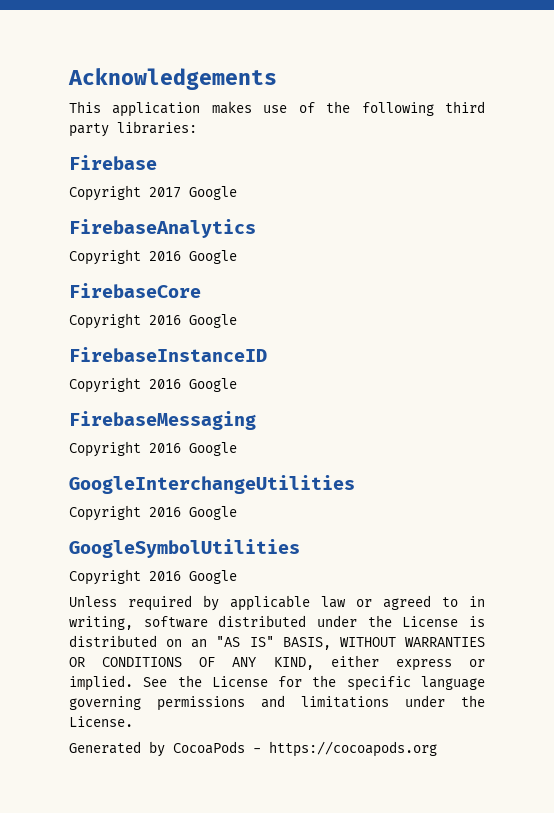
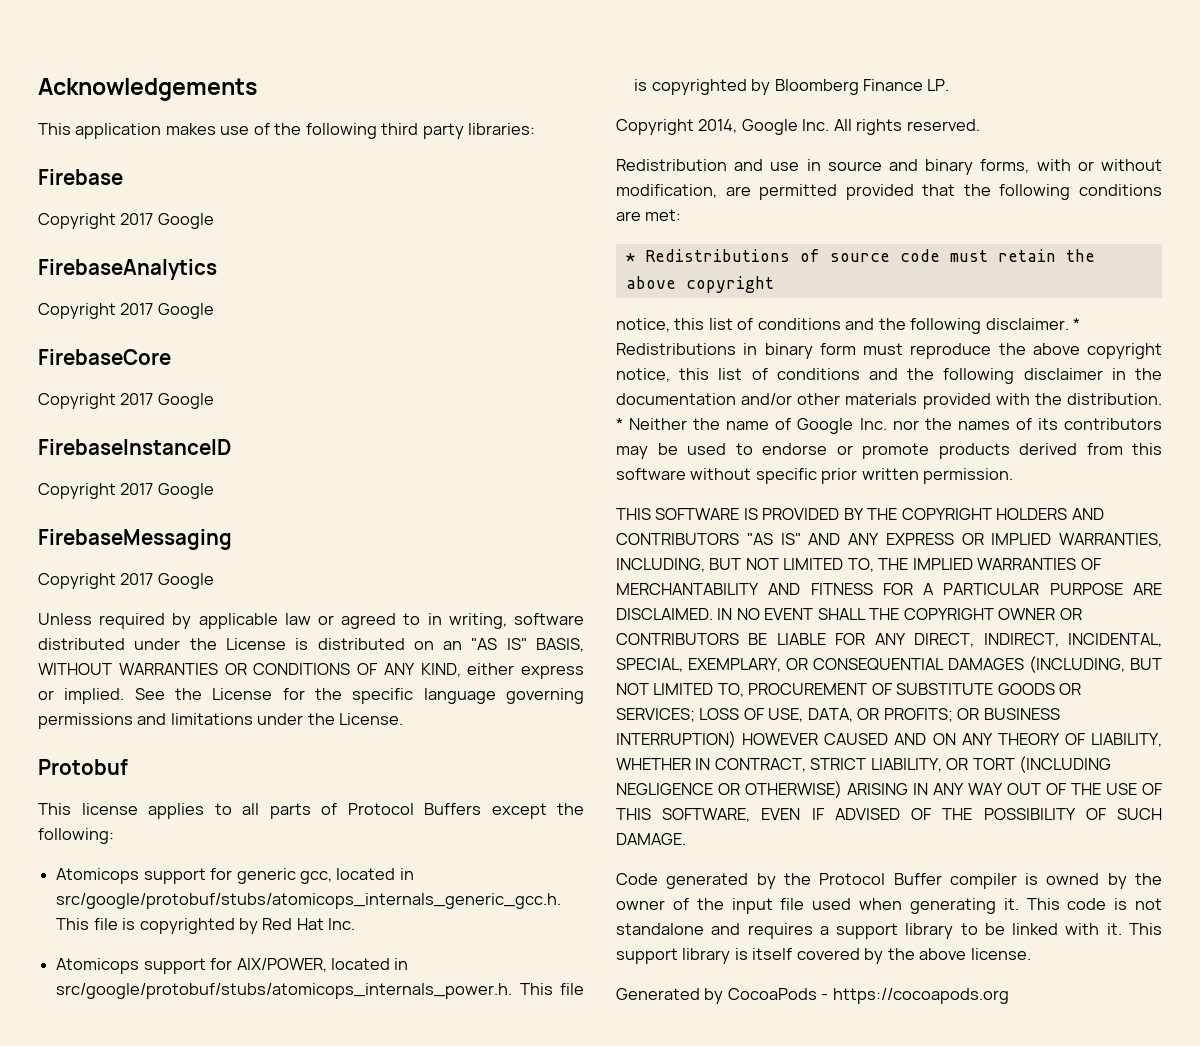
[149,251,181,261] 2016 -> [120,303,154,315] 2017
[149,315,181,325] 2016 -> [120,393,154,405] 2017
[149,379,181,389] 2016 -> [120,483,154,495] 2017
[149,442,237,456] [69,475,355,494] [69,505,237,521] [69,539,300,558] [69,569,181,585] 2016 Google // GoogleInterchangeUtilities // Copyright 2016 Google // GoogleSymbolUtilities // Copyright 2016 -> [120,573,154,585] 2017
(133, 721) none -> [38,759,128,775] [38,803,584,819] [38,828,114,844] [56,868,414,884] [56,893,562,909] [56,918,356,934] [56,958,409,974] [56,983,585,999] [634,79,950,95] [616,119,980,135] [616,159,1162,175] [616,184,1162,200] [616,209,682,221] [625,249,1095,262] [625,276,774,293] [616,318,1081,334] [616,343,1162,359] [616,368,1162,384] [616,393,1162,409] [616,418,1162,434] [616,443,1162,459] [616,468,1014,484] [616,508,1104,520] [616,533,1162,547] [616,558,1101,572] [616,583,1162,595] [616,608,1082,620] [616,633,1162,647] [616,656,1162,673] [616,683,1082,697] [616,708,1060,722] [616,731,1162,748] [616,756,1112,773] [616,781,1162,798] [616,808,1162,822] [616,833,686,845] [616,873,1162,889] [616,898,1162,914] [616,923,1162,939] [616,948,1031,964] // Protobuf // This license applies to all parts of Protocol Buffers except the following: // Atomicops support for generic gcc, located in src/google/protobuf/stubs/atomicops_internals_generic_gcc.h. This file is copyrighted by Red Hat Inc. // Atomicops support for AIX/POWER, located in src/google/protobuf/stubs/atomicops_internals_power.h. This file is copyrighted by Bloomberg Finance LP. // Copyright 2014, Google Inc. All rights reserved. // Redistribution and use in source and binary forms, with or without modification, are permitted provided that the following conditions are met: // * Redistributions of source code must retain the above copyright // notice, this list of conditions and the following disclaimer. * Redistributions in binary form must reproduce the above copyright notice, this list of conditions and the following disclaimer in the documentation and/or other materials provided with the distribution. * Neither the name of Google Inc. nor the names of its contributors may be used to endorse or promote products derived from this software without specific prior written permission. // THIS SOFTWARE IS PROVIDED BY THE COPYRIGHT HOLDERS AND CONTRIBUTORS "AS IS" AND ANY EXPRESS OR IMPLIED WARRANTIES, INCLUDING, BUT NOT LIMITED TO, THE IMPLIED WARRANTIES OF MERCHANTABILITY AND FITNESS FOR A PARTICULAR PURPOSE ARE DISCLAIMED. IN NO EVENT SHALL THE COPYRIGHT OWNER OR CONTRIBUTORS BE LIABLE FOR ANY DIRECT, INDIRECT, INCIDENTAL, SPECIAL, EXEMPLARY, OR CONSEQUENTIAL DAMAGES (INCLUDING, BUT NOT LIMITED TO, PROCUREMENT OF SUBSTITUTE GOODS OR SERVICES; LOSS OF USE, DATA, OR PROFITS; OR BUSINESS INTERRUPTION) HOWEVER CAUSED AND ON ANY THEORY OF LIABILITY, WHETHER IN CONTRACT, STRICT LIABILITY, OR TORT (INCLUDING NEGLIGENCE OR OTHERWISE) ARISING IN ANY WAY OUT OF THE USE OF THIS SOFTWARE, EVEN IF ADVISED OF THE POSSIBILITY OF SUCH DAMAGE. // Code generated by the Protocol Buffer compiler is owned by the owner of the input file used when generating it. This code is not standalone and requires a support library to be linked with it. This support library is itself covered by the above license.

